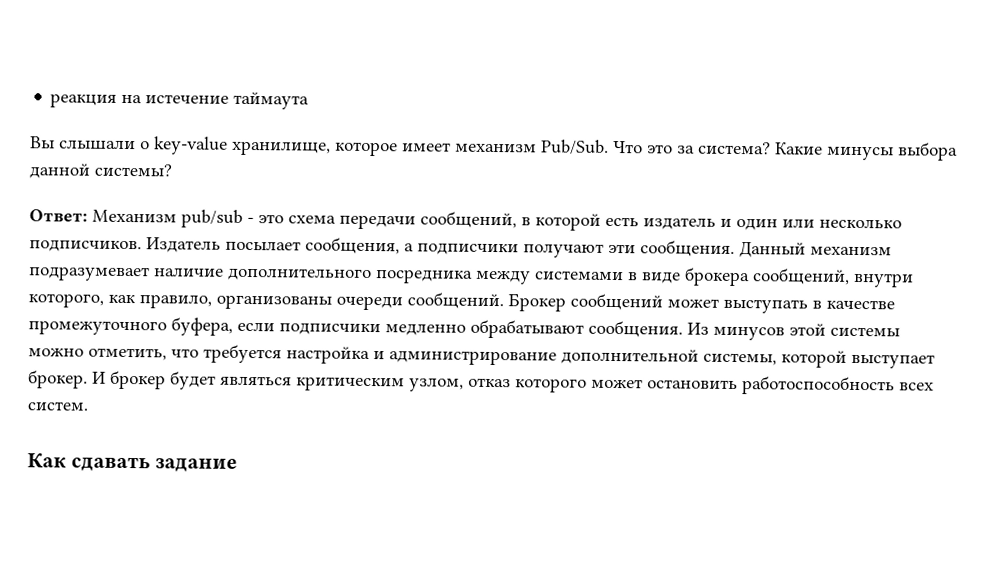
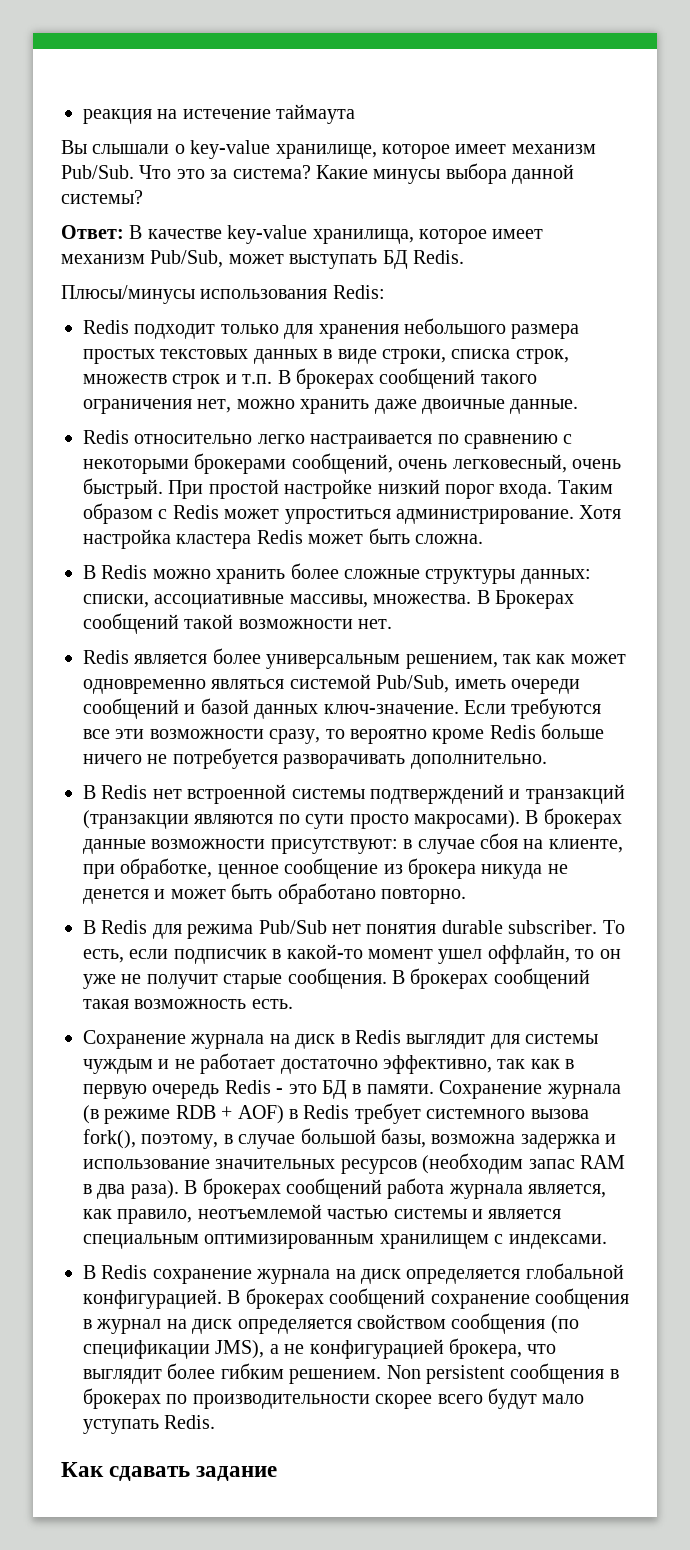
[92,209,902,231] [29,237,892,258] [28,266,914,288] [28,292,895,314] [28,317,900,341] [28,344,935,369] [28,370,934,396] [27,401,89,411] Механизм pub/sub - это схема передачи сообщений, в которой есть издатель и один или несколько подписчиков. Издатель посылает сообщения, а подписчики получают эти сообщения. Данный механизм подразумевает наличие дополнительного посредника между системами в виде брокера сообщений, внутри которого, как правило, организованы очереди сообщений. Брокер сообщений может выступать в качестве промежуточного буфера, если подписчики медленно обрабатывают сообщения. Из минусов этой системы можно отметить, что требуется настройка и администрирование дополнительной системы, которой выступает брокер. И брокер будет являться критическим узлом, отказ которого может остановить работоспособность всех систем. -> [129,225,544,244] [61,250,464,269] [61,285,385,304] [83,318,580,339] [83,349,569,364] [83,368,537,389] [83,399,579,414] [83,430,573,449] [83,453,621,474] [83,478,613,499] [83,503,622,524] [83,528,483,549] [83,563,591,584] [83,590,574,609] [83,613,393,634] [83,648,626,669] [83,674,580,694] [83,698,602,719] [83,723,605,744] [83,748,547,769] [83,784,625,804] [83,808,622,829] [83,833,623,854] [83,858,568,879] [83,883,466,904] [83,920,625,939] [83,944,621,964] [83,968,590,989] [83,999,293,1009] [83,1030,599,1049] [83,1053,575,1074] [83,1080,621,1099] [83,1103,589,1124] [83,1128,617,1149] [83,1153,625,1174] [83,1178,607,1199] [83,1204,562,1224] [83,1234,607,1249] [83,1263,624,1284] [83,1288,629,1309] [83,1313,579,1334] [83,1338,557,1359] [83,1363,619,1384] [83,1388,585,1409] [83,1415,216,1434] В качестве key-value хранилища, которое имеет механизм Pub/Sub, может выступать БД Redis. // Плюсы/минусы использования Redis: // Redis подходит только для хранения небольшого размера простых текстовых данных в виде строки, списка строк, множеств строк и т.п. В брокерах сообщений такого ограничения нет, можно хранить даже двоичные данные. // Redis относительно легко настраивается по сравнению с некоторыми брокерами сообщений, очень легковесный, очень быстрый. При простой настройке низкий порог входа. Таким образом с Redis может упроститься администрирование. Хотя настройка кластера Redis может быть сложна. // В Redis можно хранить более сложные структуры данных: списки, ассоциативные массивы, множества. В Брокерах сообщений такой возможности нет. // Redis является более универсальным решением, так как может одновременно являться системой Pub/Sub, иметь очереди сообщений и базой данных ключ-значение. Если требуются все эти возможности сразу, то вероятно кроме Redis больше ничего не потребуется разворачивать дополнительно. // В Redis нет встроенной системы подтверждений и транзакций (транзакции являются по сути просто макросами). В брокерах данные возможности присутствуют: в случае сбоя на клиенте, при обработке, ценное сообщение из брокера никуда не денется и может быть обработано повторно. // В Redis для режима Pub/Sub нет понятия durable subscriber. То есть, если подписчик в какой-то момент ушел оффлайн, то он уже не получит старые сообщения. В брокерах сообщений такая возможность есть. // Cохранение журнала на диск в Redis выглядит для системы чуждым и не работает достаточно эффективно, так как в первую очередь Redis - это БД в памяти. Сохранение журнала (в режиме RDB + AOF) в Redis требует системного вызова fork(), поэтому, в случае большой базы, возможна задержка и использование значительных ресурсов (необходим запас RAM в два раза). В брокерах сообщений работа журнала является, как правило, неотъемлемой частью системы и является специальным оптимизированным хранилищем с индексами. // В Redis сохранение журнала на диск определяется глобальной конфигурацией. В брокерах сообщений сохранение сообщения в журнал на диск определяется свойством сообщения (по спецификации JMS), а не конфигурацией брокера, что выглядит более гибким решением. Non persistent сообщения в брокерах по производительности скорее всего будут мало уступать Redis.

